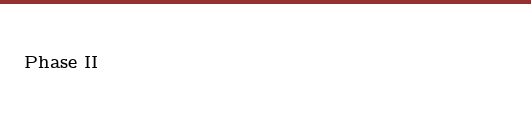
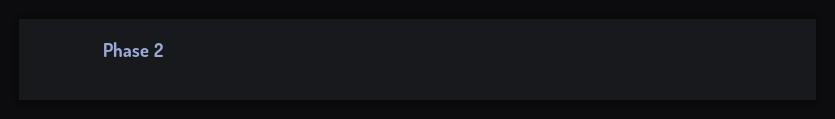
[84,56,98,68] II -> [153,43,163,57] 2

